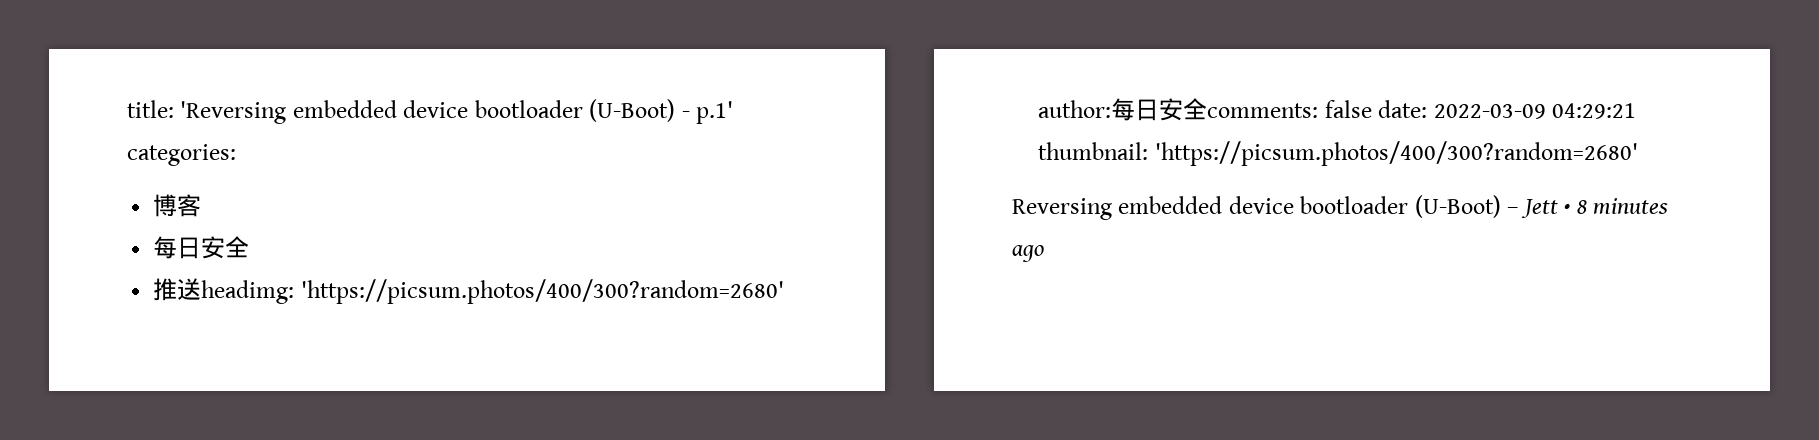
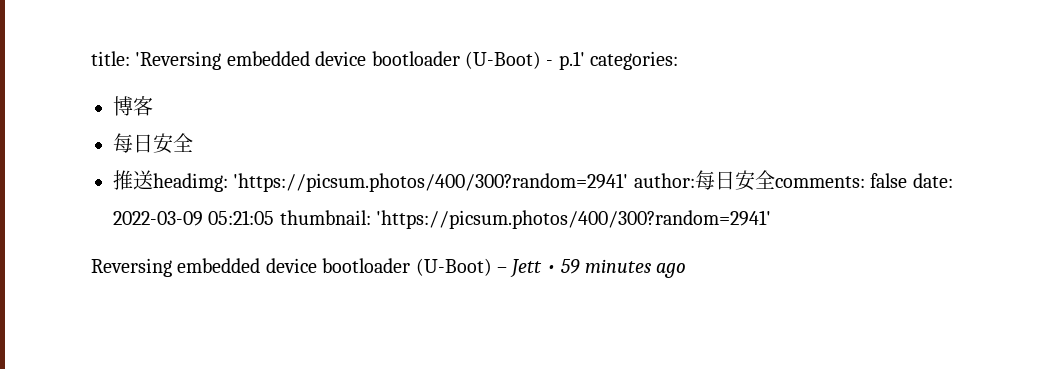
[300,279,784,304] 'https://picsum.photos/400/300?random=2680' -> [233,173,629,192] 'https://picsum.photos/400/300?random=2941'
[1552,103,1637,119] [1038,141,1638,166] 04:29:21 thumbnail: 'https://picsum.photos/400/300?random=2680' -> [208,210,772,229] 05:21:05 thumbnail: 'https://picsum.photos/400/300?random=2941'
[1576,200,1587,214] 8 -> [561,259,581,274] 59

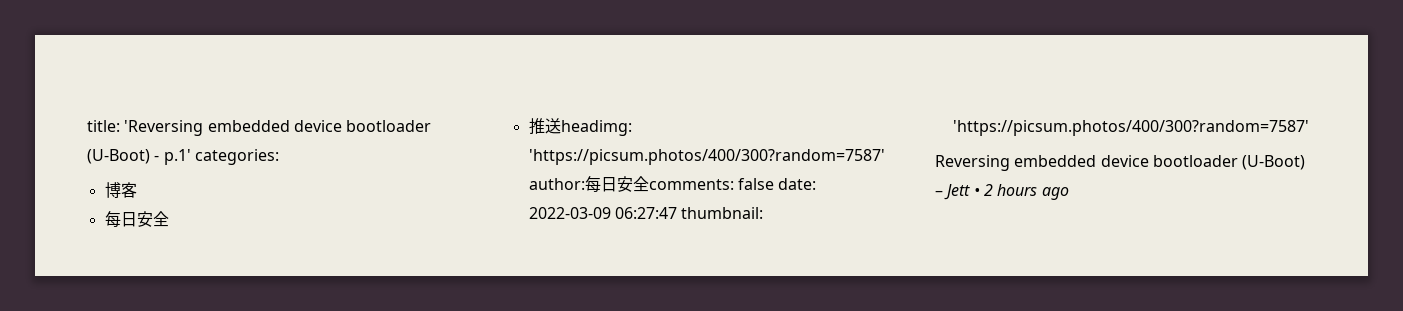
[233,173,629,192] 'https://picsum.photos/400/300?random=2941' -> [528,149,885,165] 'https://picsum.photos/400/300?random=7587'
[208,210,772,229] 05:21:05 thumbnail: 'https://picsum.photos/400/300?random=2941' -> [614,207,764,219] [952,120,1309,136] 06:27:47 thumbnail: 'https://picsum.photos/400/300?random=7587'
[561,259,651,274] 59 minutes -> [983,184,1038,196] 2 hours

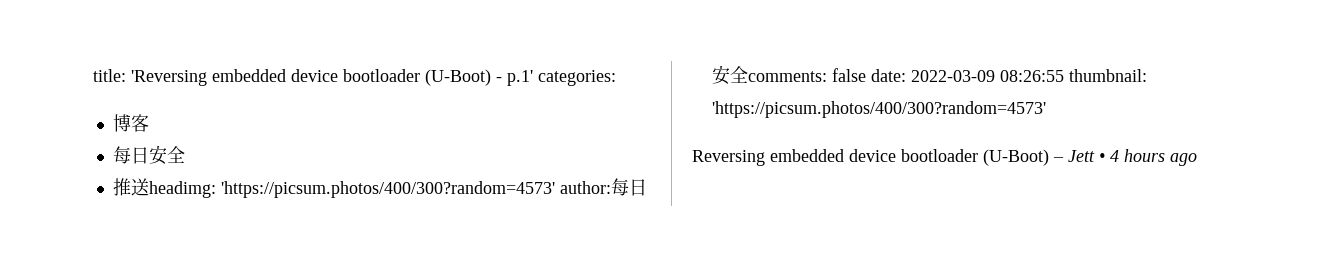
[528,149,885,165] 'https://picsum.photos/400/300?random=7587' -> [220,181,555,198] 'https://picsum.photos/400/300?random=4573'
[614,207,764,219] [952,120,1309,136] 06:27:47 thumbnail: 'https://picsum.photos/400/300?random=7587' -> [999,69,1147,82] [711,101,1046,118] 08:26:55 thumbnail: 'https://picsum.photos/400/300?random=4573'
[983,184,993,196] 2 -> [1110,150,1119,162] 4

